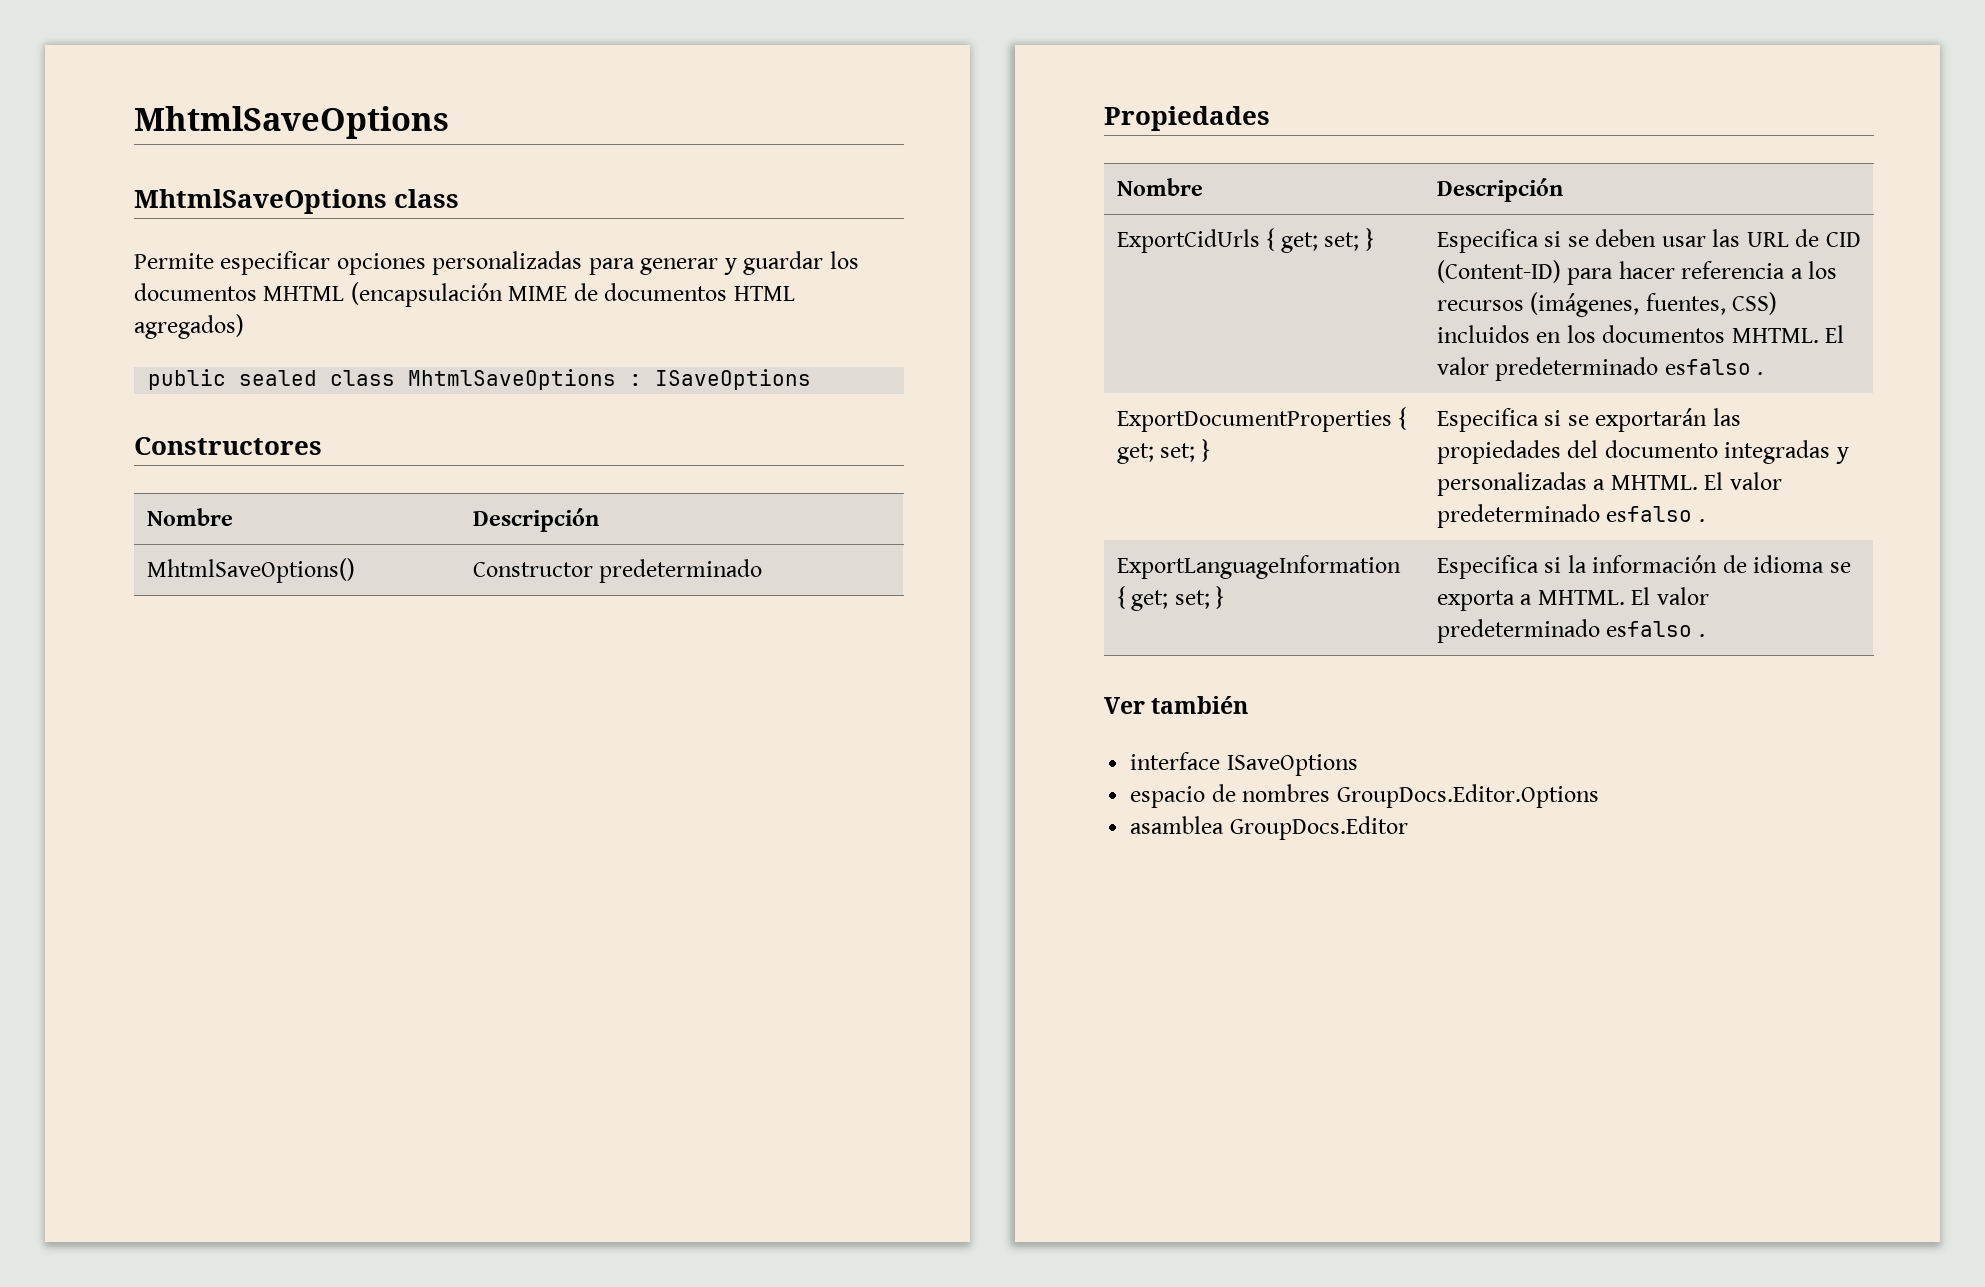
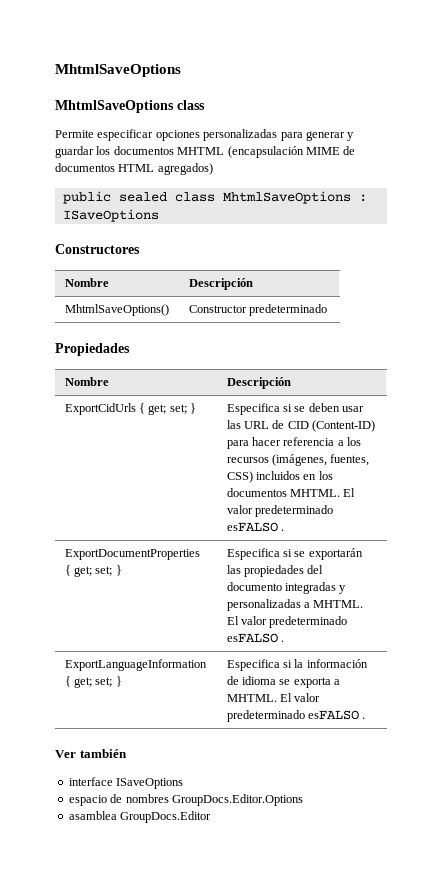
[1664,359,1751,375] esfalso -> [226,522,278,532] esFALSO
[1606,506,1693,522] esfalso -> [226,633,278,643] esFALSO
[1606,621,1693,637] esfalso -> [308,710,360,720] esFALSO

